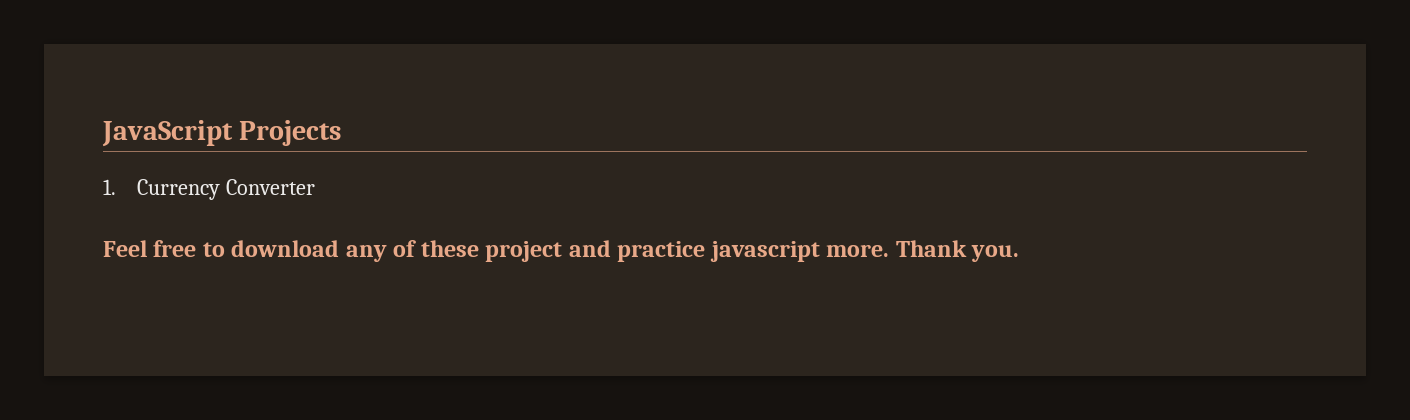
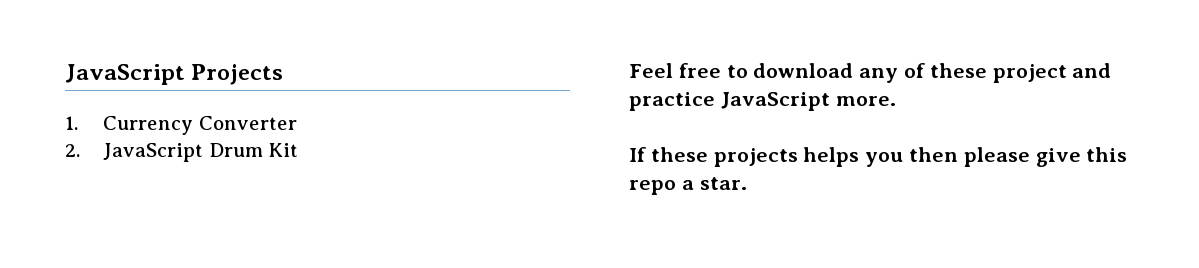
(316, 187) none -> [65,143,299,162] // 2. JavaScript Drum Kit
[709,241,820,262] javascript -> [720,92,830,111] JavaScript
[895,240,1020,262] Thank you. -> [629,147,1128,167] [629,177,747,195] // If these projects helps you then please give this repo a star.

